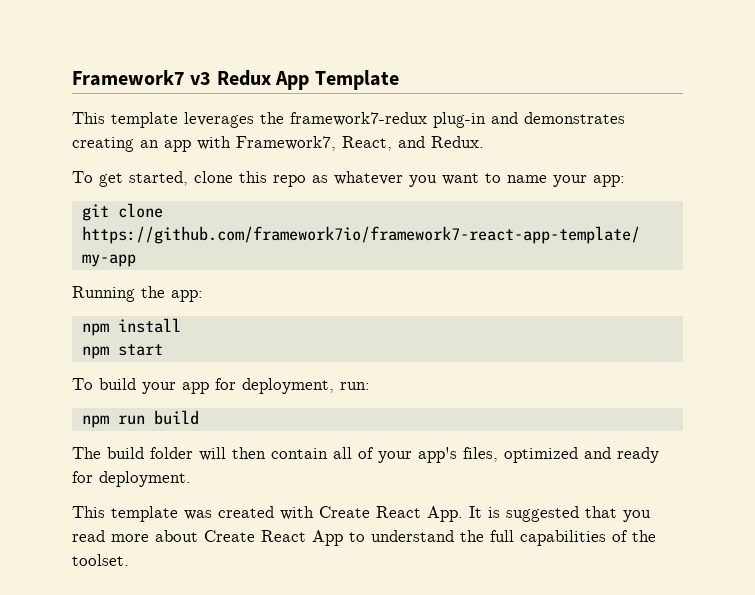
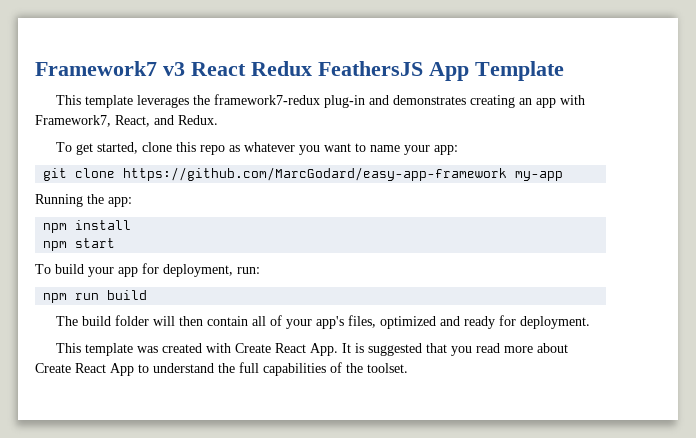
[216,70,271,86] Redux -> [191,61,423,76] React Redux FeathersJS
[81,226,640,244] https://github.com/framework7io/framework7-react-app-template/ -> [123,167,508,181] https://github.com/MarcGodard/easy-app-framework

